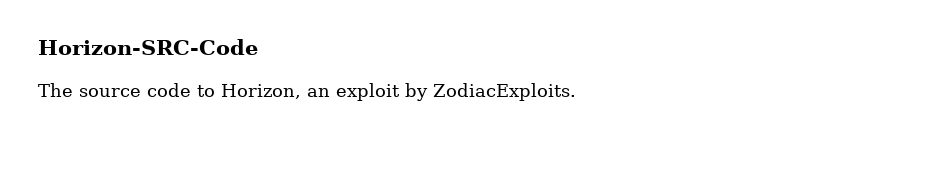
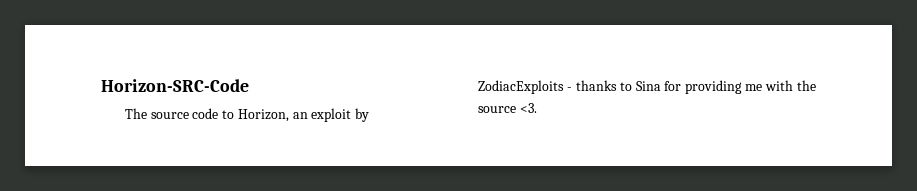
[433,83,576,101] ZodiacExploits. -> [478,80,816,94] [478,103,537,113] ZodiacExploits - thanks to Sina for providing me with the source <3.

